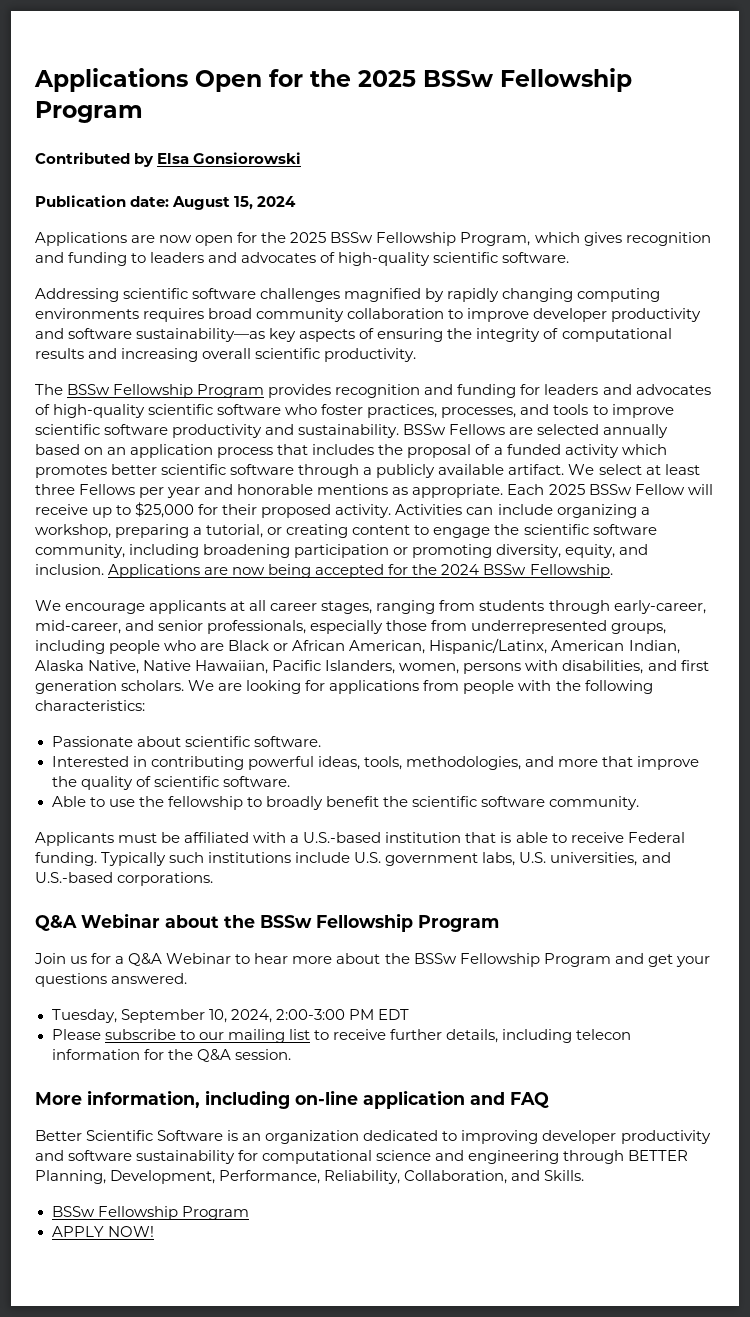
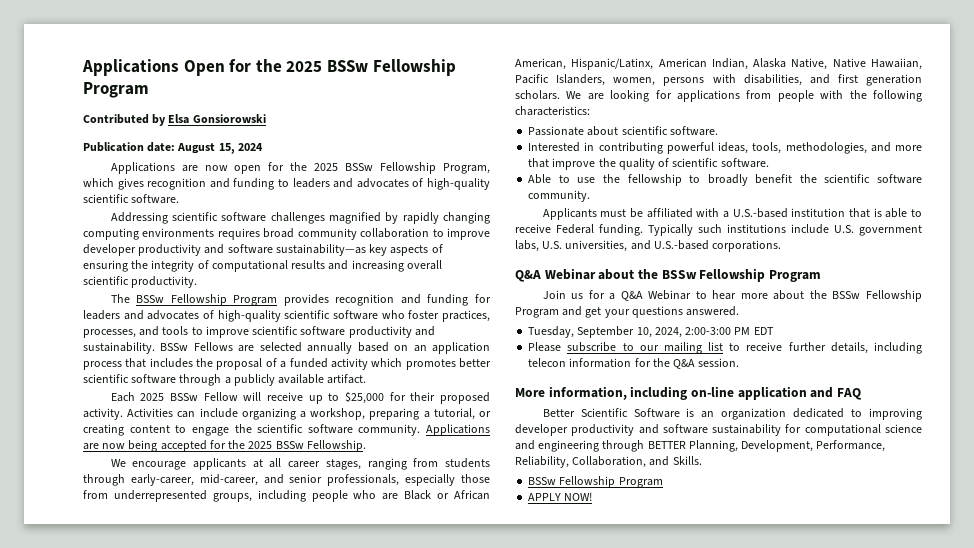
[568,464,700,475] [35,484,504,498] We select at least three Fellows per year and honorable mentions as appropriate. -> (367, 379) //
[35,544,649,558] [35,564,104,575] community, including broadening participation or promoting diversity, equity, and inclusion. -> [358,424,421,436] community.
[441,564,480,575] 2024 -> [248,441,273,449] 2025

